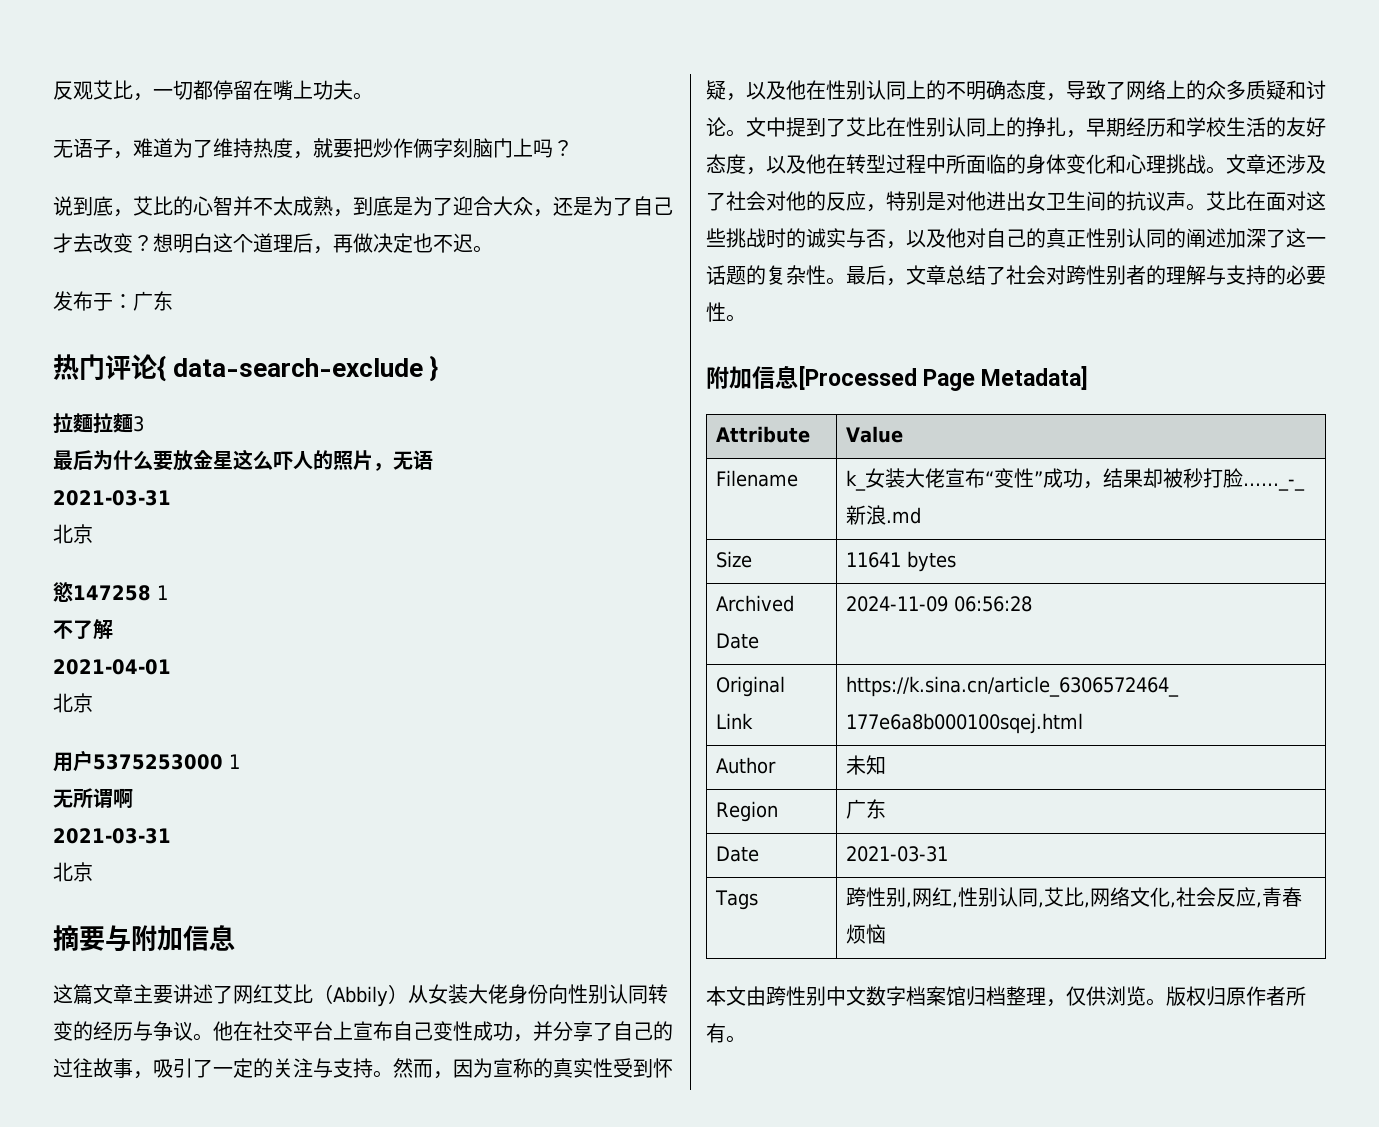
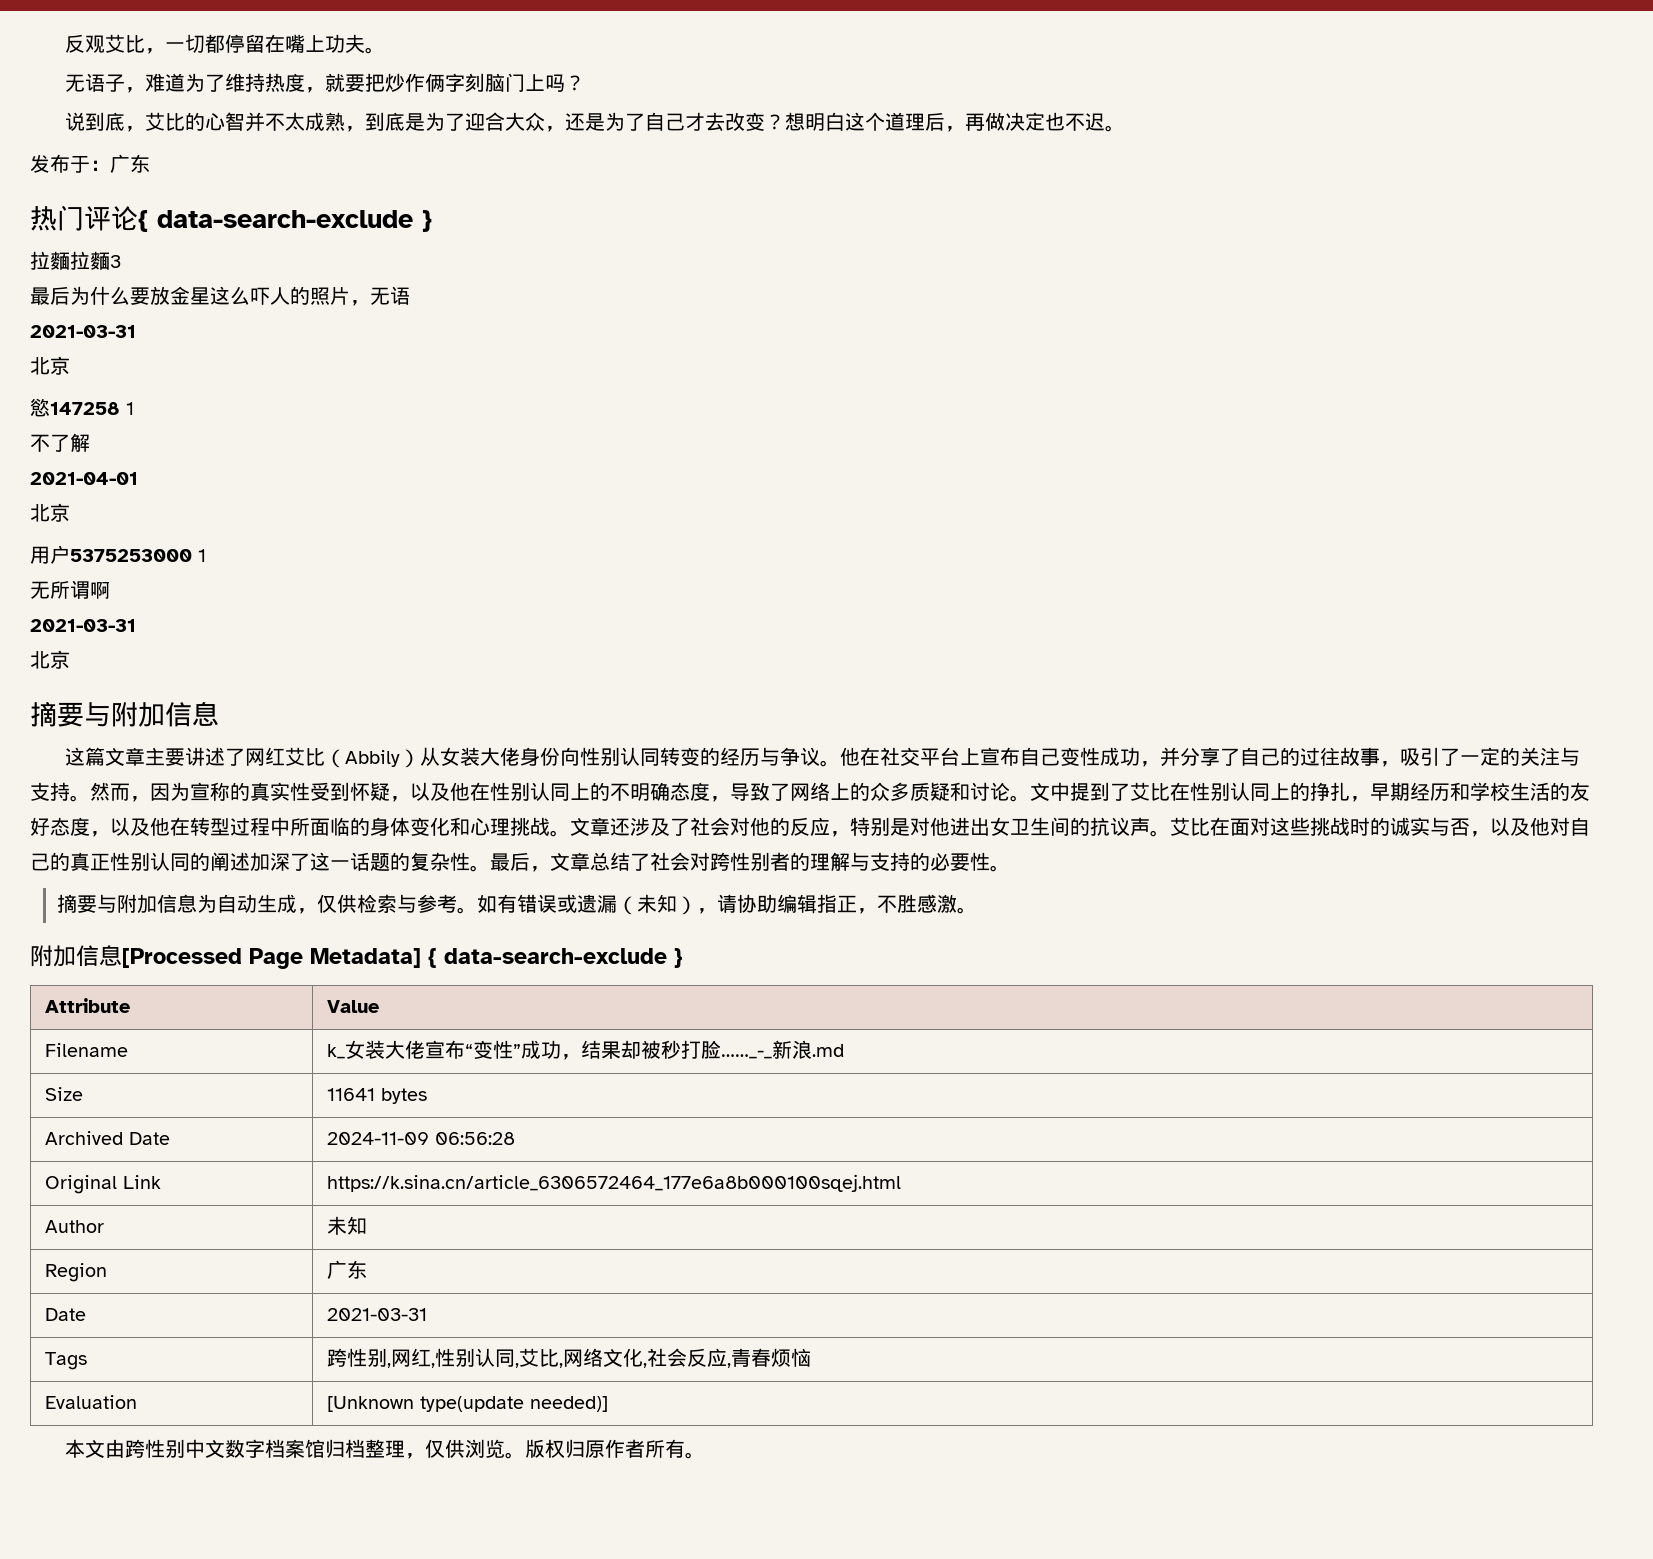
(746, 318) none -> [57,894,978,915] // 摘要与附加信息为自动生成，仅供检索与参考。如有错误或遗漏（未知），请协助编辑指正，不胜感激。
(1089, 378) none -> [428,948,683,968] { data-search-exclude }
(887, 934) none -> [44,1395,137,1409] [326,1396,608,1412] // Evaluation | [Unknown type(update needed)]

